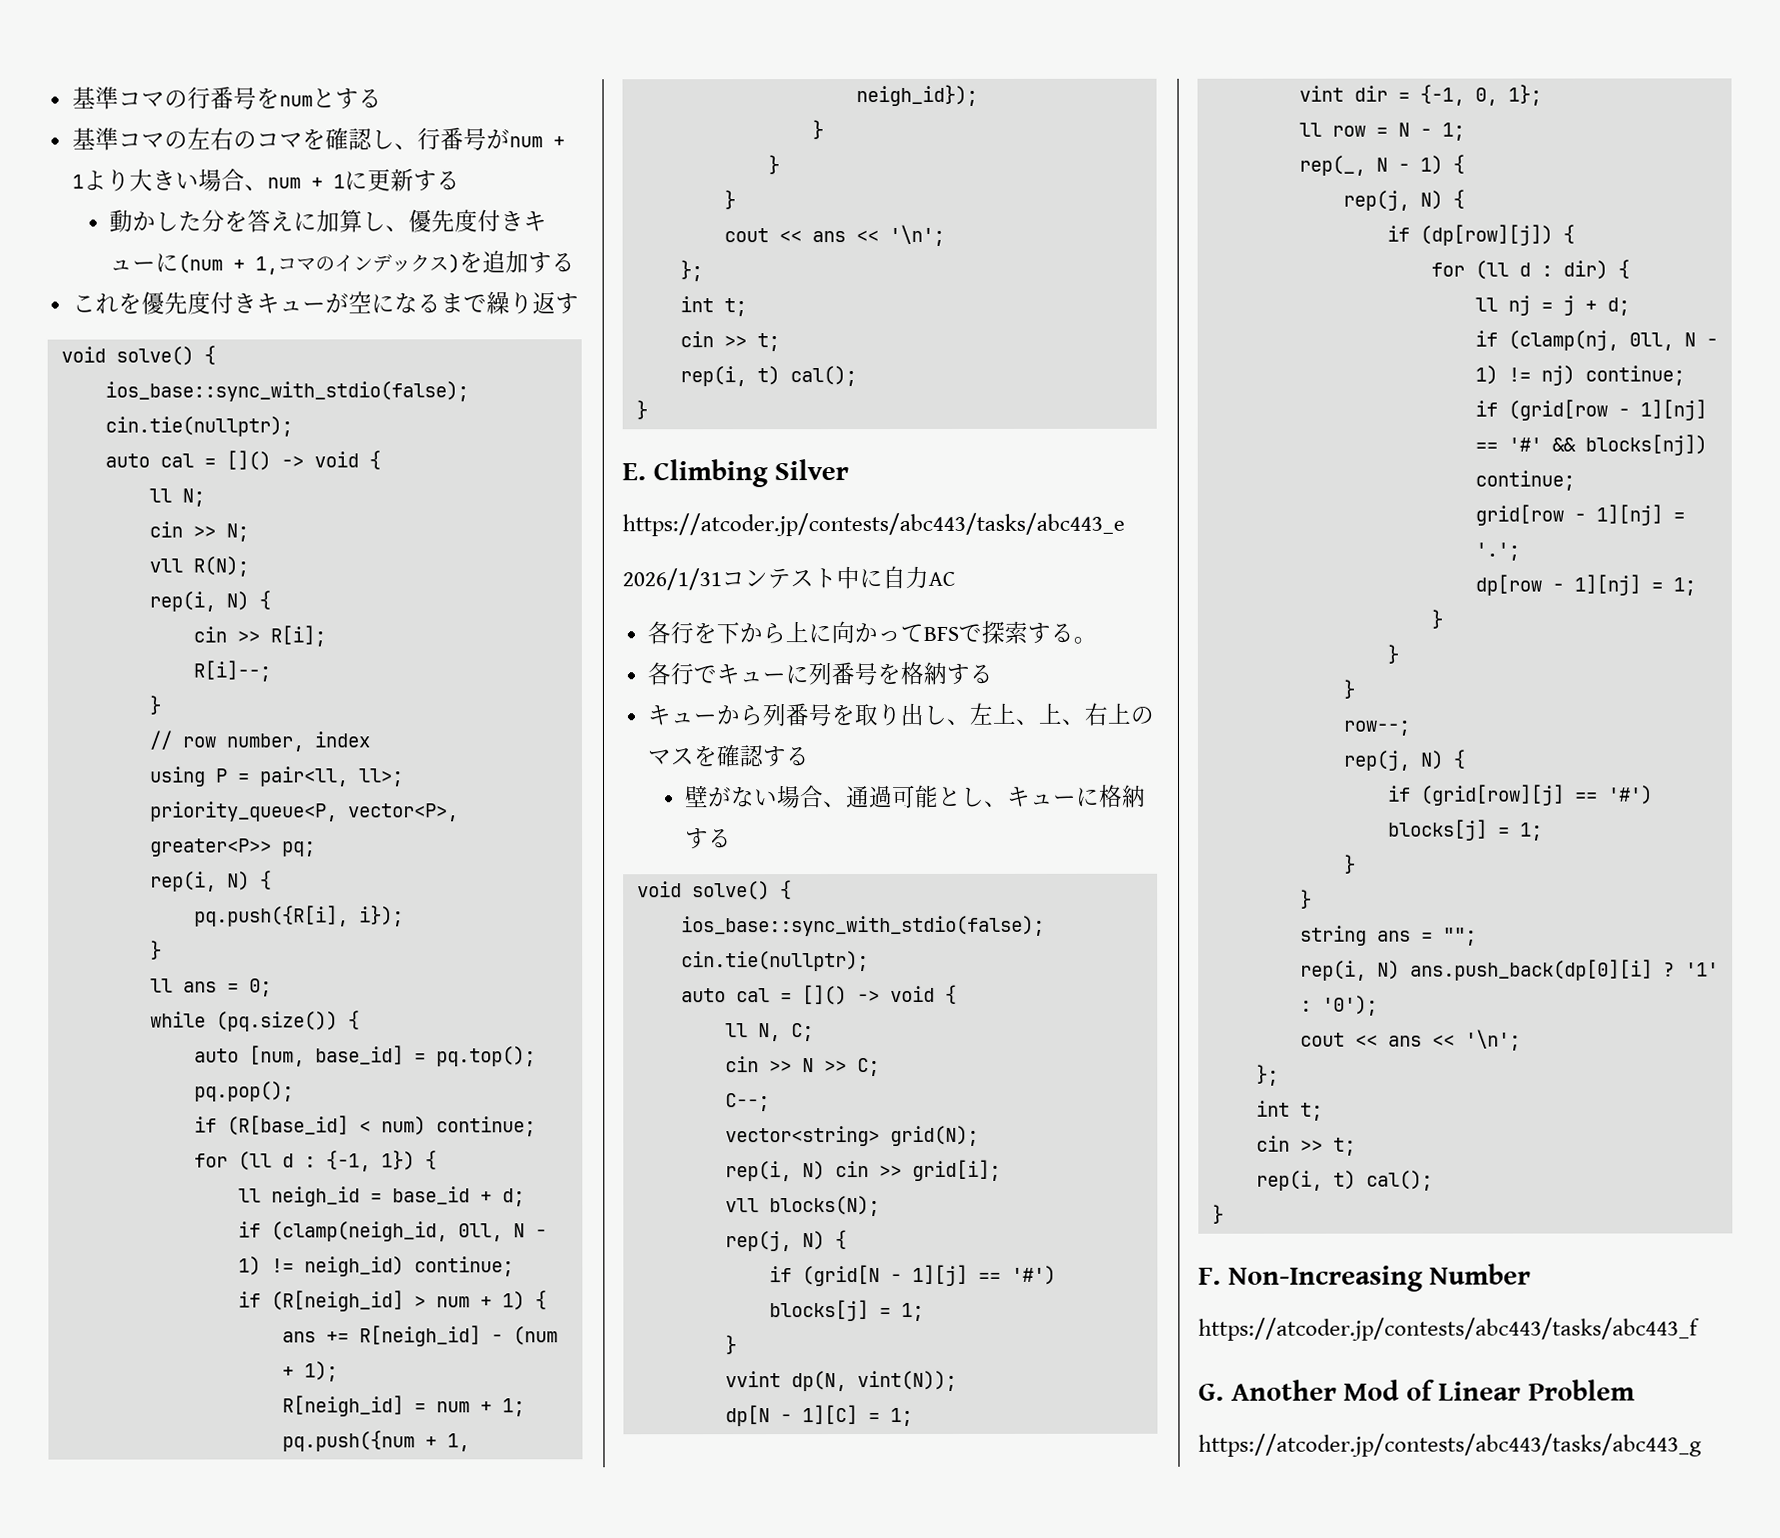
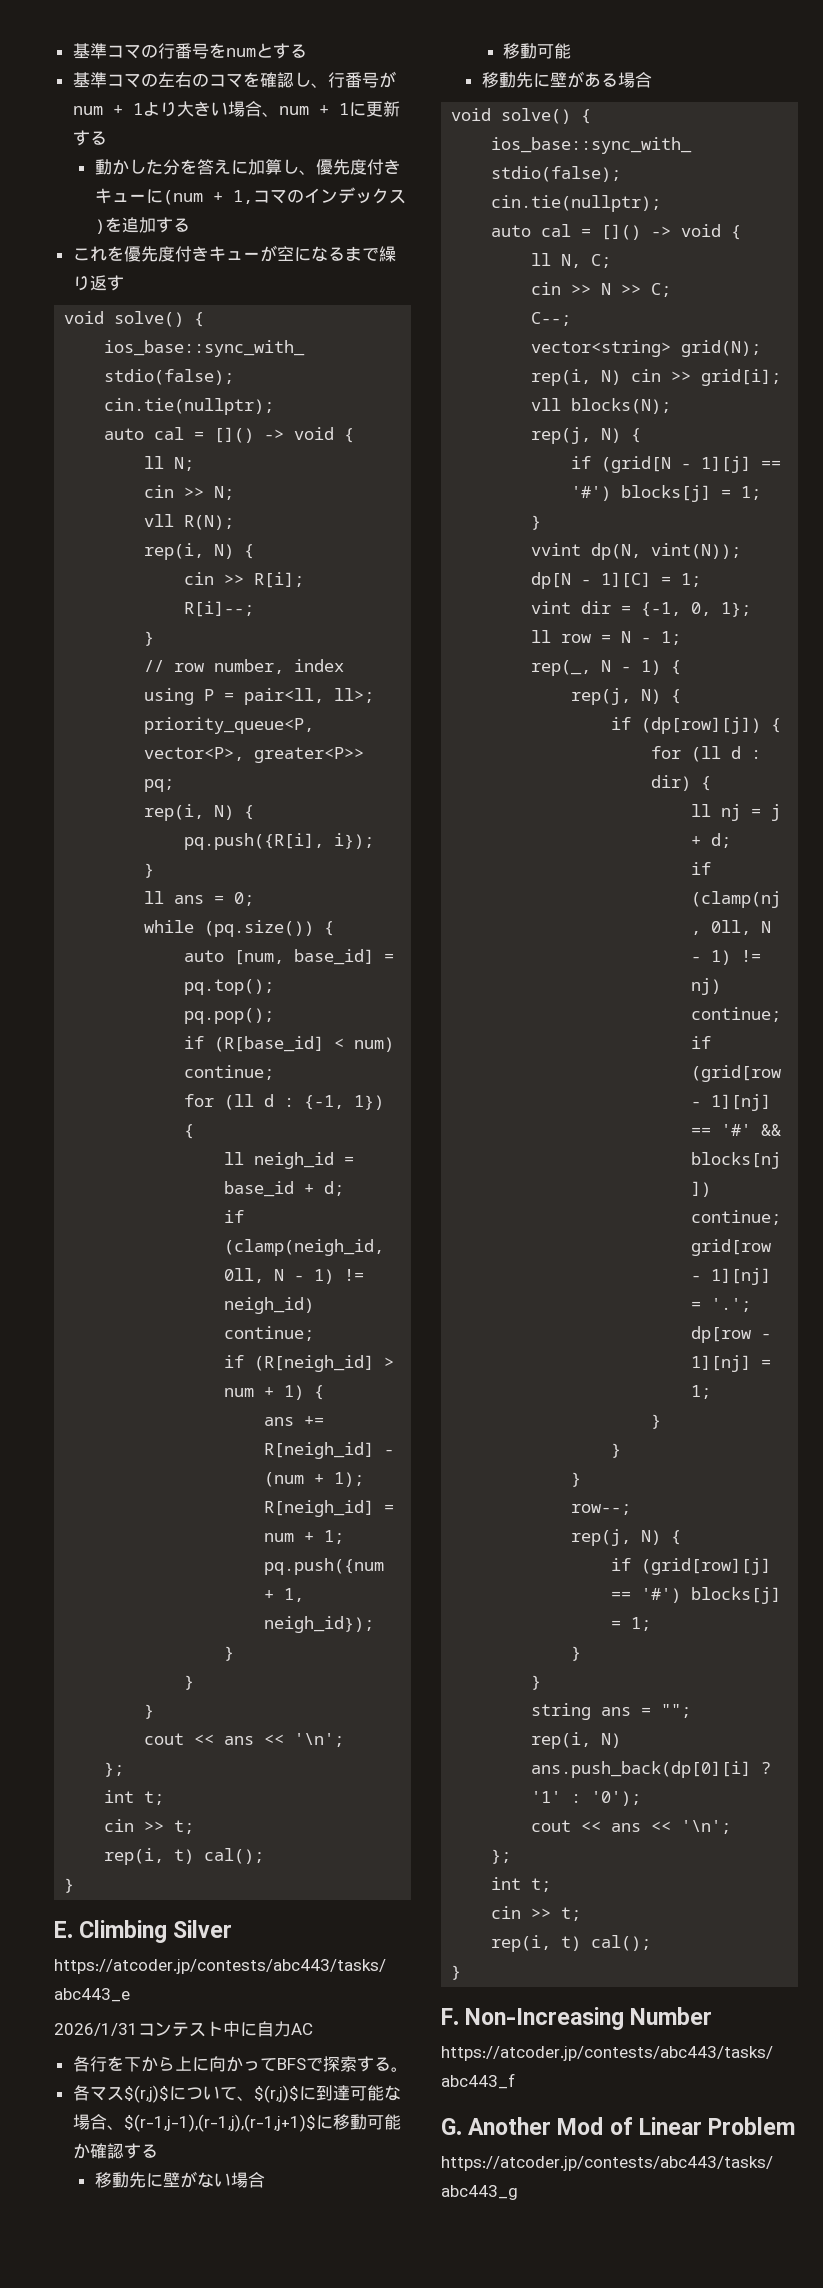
[669,661,993,686] [646,702,1154,727] [646,745,717,767] 行でキューに列番号を格納する // キューから列番号を取り出し、左上、上、右上のマスを -> [89,2085,401,2103] [72,2114,401,2132] [72,2143,90,2159] マス$(r,j)$について、$(r,j)$に到達可能な場合、$(r-1,j-1),(r-1,j),(r-1,j+1)$に移動可能か
(809, 756) none -> [94,2172,163,2188] 移動先に
[823,784,1147,809] [685,828,733,850] 、通過可能とし、キューに格納する -> [503,43,572,59] [481,71,652,88] // 移動可能 // 移動先に壁がある場合

